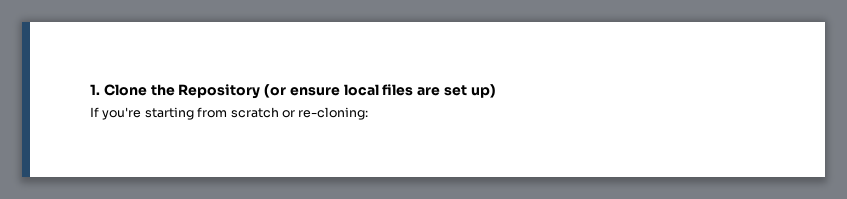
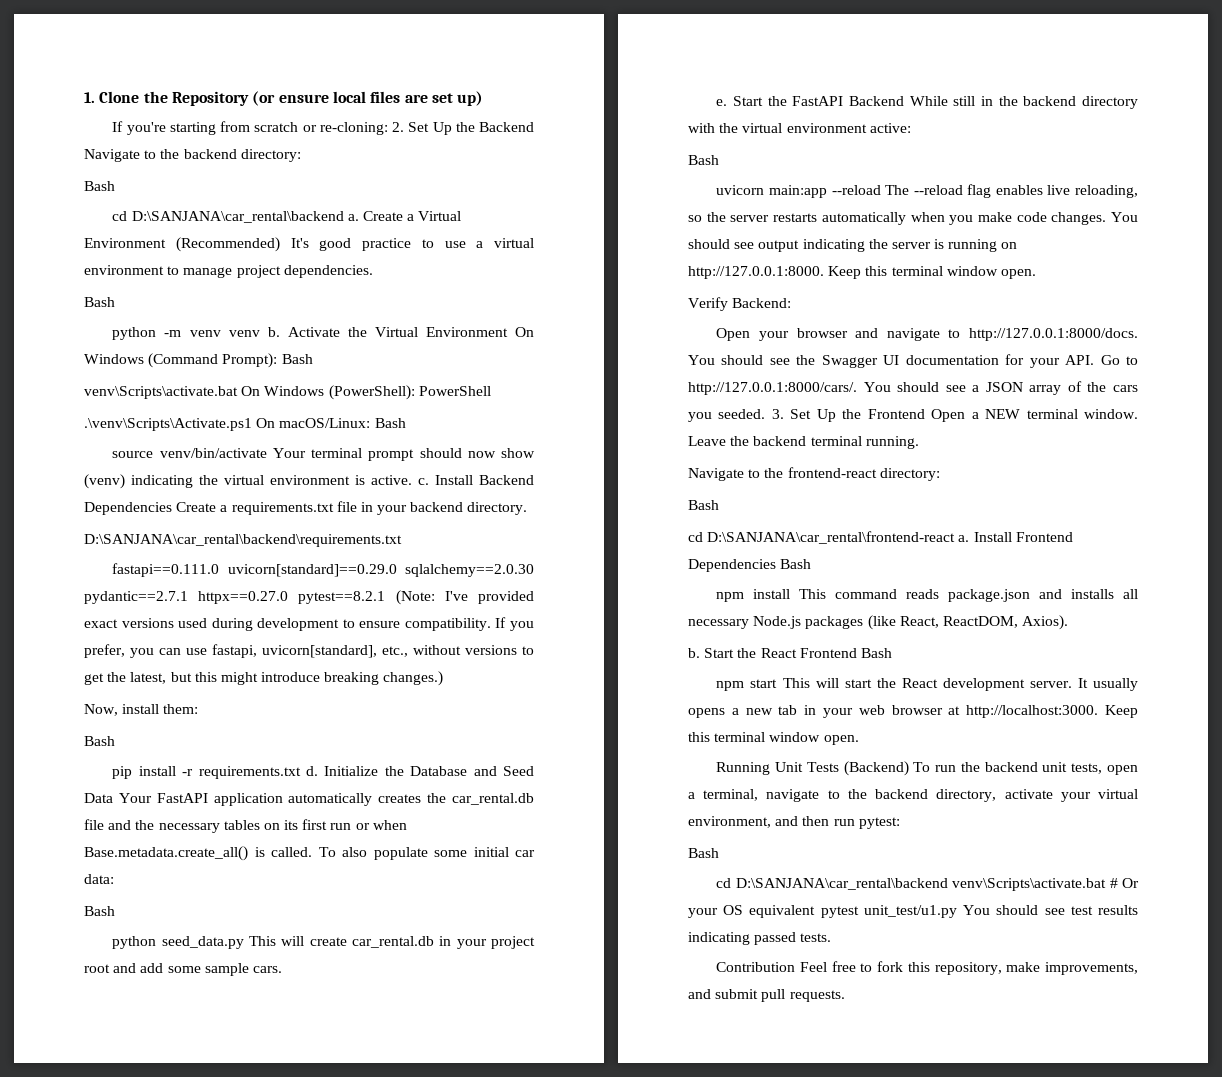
(369, 113) none -> [392,122,534,135] [84,149,301,162] [84,181,115,191] [112,211,462,223] [84,237,534,252] [84,265,373,278] [84,297,115,307] [112,327,534,340] [84,353,313,368] [84,385,491,400] [84,418,406,431] [112,448,535,461] [84,474,534,489] [84,501,528,515] [84,534,402,547] [112,563,534,577] [84,590,534,605] [84,617,534,631] [84,644,534,658] [84,671,444,686] [84,704,199,716] [84,736,115,746] [112,766,534,779] [84,793,534,806] [84,819,407,833] [84,846,535,861] [84,874,114,884] [84,906,115,916] [112,936,535,949] [84,963,282,976] [716,96,1138,109] [688,123,911,133] [688,155,719,165] [716,184,1138,198] [688,212,1138,225] [688,239,1018,252] [688,266,1036,279] [688,297,792,311] [716,328,1138,341] [688,354,1138,368] [688,381,1138,395] [688,409,1138,422] [688,436,919,449] [688,467,940,481] [688,500,719,510] [688,531,1073,544] [688,559,812,572] [716,589,1138,602] [688,615,1069,630] [688,648,892,658] [716,678,1138,691] [688,705,1138,718] [688,732,859,745] [716,761,1138,776] [688,789,1138,802] [688,816,900,829] [688,848,719,858] [716,878,1139,891] [688,905,1138,918] [688,932,832,945] [716,961,1138,975] [688,989,845,1002] 2. Set Up the Backend Navigate to the backend directory: // Bash // cd D:\SANJANA\car_rental\backend a. Create a Virtual Environment (Recommended) It's good practice to use a virtual environment to manage project dependencies. // Bash // python -m venv venv b. Activate the Virtual Environment On Windows (Command Prompt): Bash // venv\Scripts\activate.bat On Windows (PowerShell): PowerShell // .\venv\Scripts\Activate.ps1 On macOS/Linux: Bash // source venv/bin/activate Your terminal prompt should now show (venv) indicating the virtual environment is active. c. Install Backend Dependencies Create a requirements.txt file in your backend directory. // D:\SANJANA\car_rental\backend\requirements.txt // fastapi==0.111.0 uvicorn[standard]==0.29.0 sqlalchemy==2.0.30 pydantic==2.7.1 httpx==0.27.0 pytest==8.2.1 (Note: I've provided exact versions used during development to ensure compatibility. If you prefer, you can use fastapi, uvicorn[standard], etc., without versions to get the latest, but this might introduce breaking changes.) // Now, install them: // Bash // pip install -r requirements.txt d. Initialize the Database and Seed Data Your FastAPI application automatically creates the car_rental.db file and the necessary tables on its first run or when Base.metadata.create_all() is called. To also populate some initial car data: // Bash // python seed_data.py This will create car_rental.db in your project root and add some sample cars. // e. Start the FastAPI Backend While still in the backend directory with the virtual environment active: // Bash // uvicorn main:app --reload The --reload flag enables live reloading, so the server restarts automatically when you make code changes. You should see output indicating the server is running on http://127.0.0.1:8000. Keep this terminal window open. // Verify Backend: // Open your browser and navigate to http://127.0.0.1:8000/docs. You should see the Swagger UI documentation for your API. Go to http://127.0.0.1:8000/cars/. You should see a JSON array of the cars you seeded. 3. Set Up the Frontend Open a NEW terminal window. Leave the backend terminal running. // Navigate to the frontend-react directory: // Bash // cd D:\SANJANA\car_rental\frontend-react a. Install Frontend Dependencies Bash // npm install This command reads package.json and installs all necessary Node.js packages (like React, ReactDOM, Axios). // b. Start the React Frontend Bash // npm start This will start the React development server. It usually opens a new tab in your web browser at http://localhost:3000. Keep this terminal window open. // Running Unit Tests (Backend) To run the backend unit tests, open a terminal, navigate to the backend directory, activate your virtual environment, and then run pytest: // Bash // cd D:\SANJANA\car_rental\backend venv\Scripts\activate.bat # Or your OS equivalent pytest unit_test/u1.py You should see test results indicating passed tests. // Contribution Feel free to fork this repository, make improvements, and submit pull requests.

